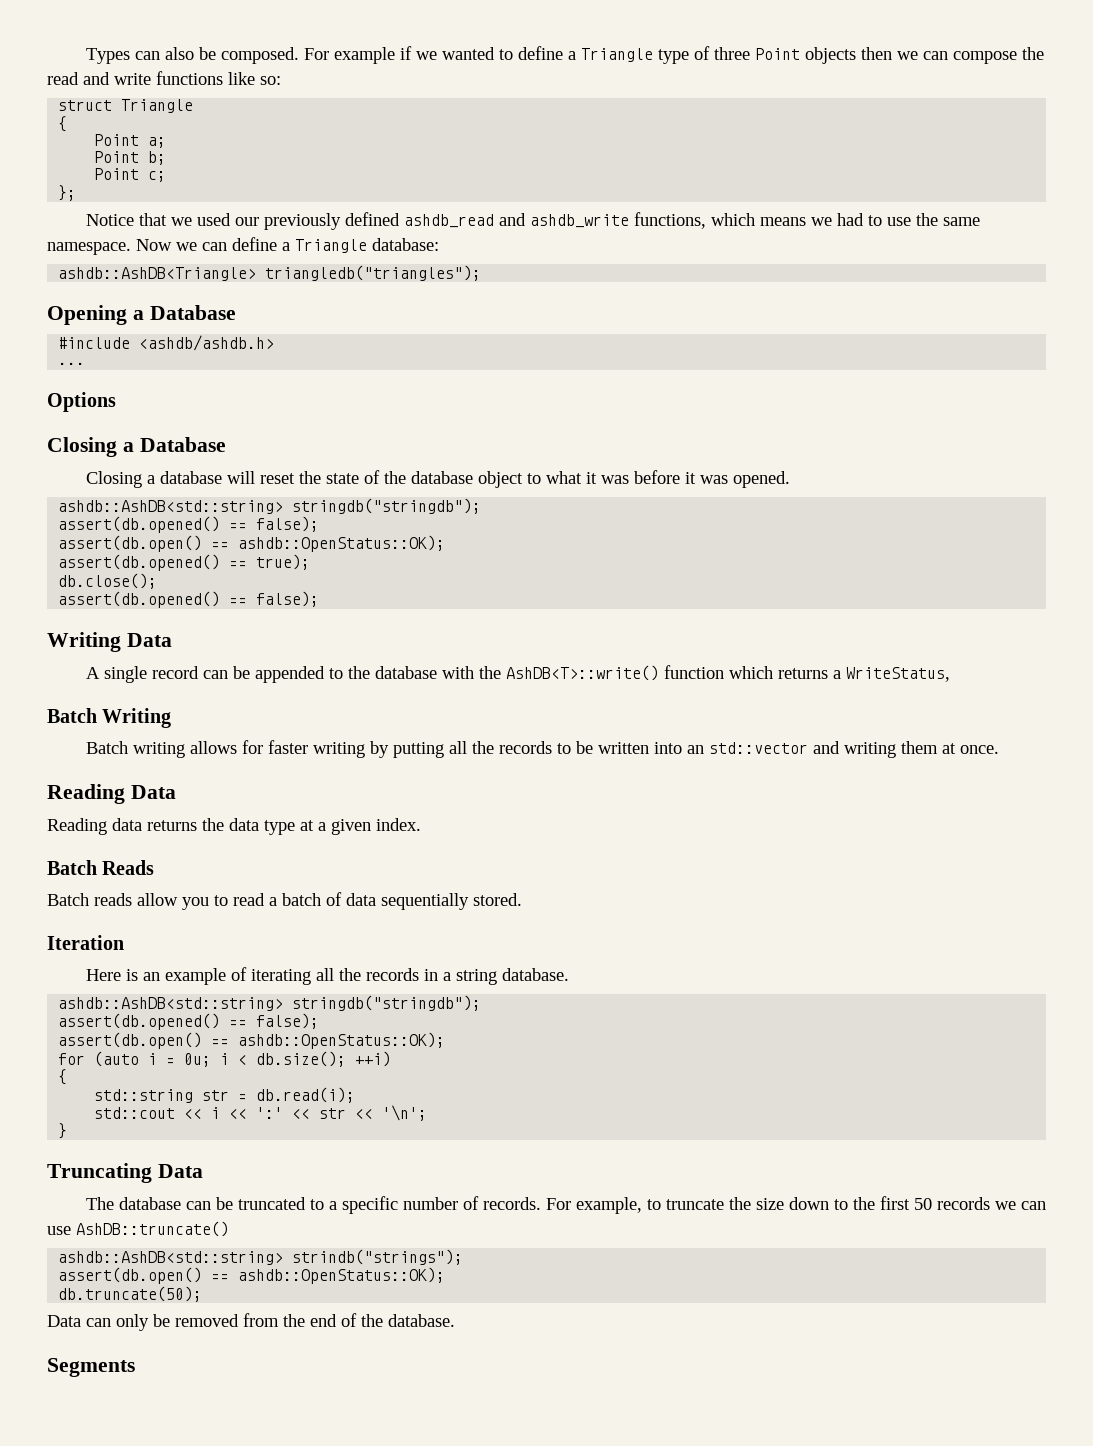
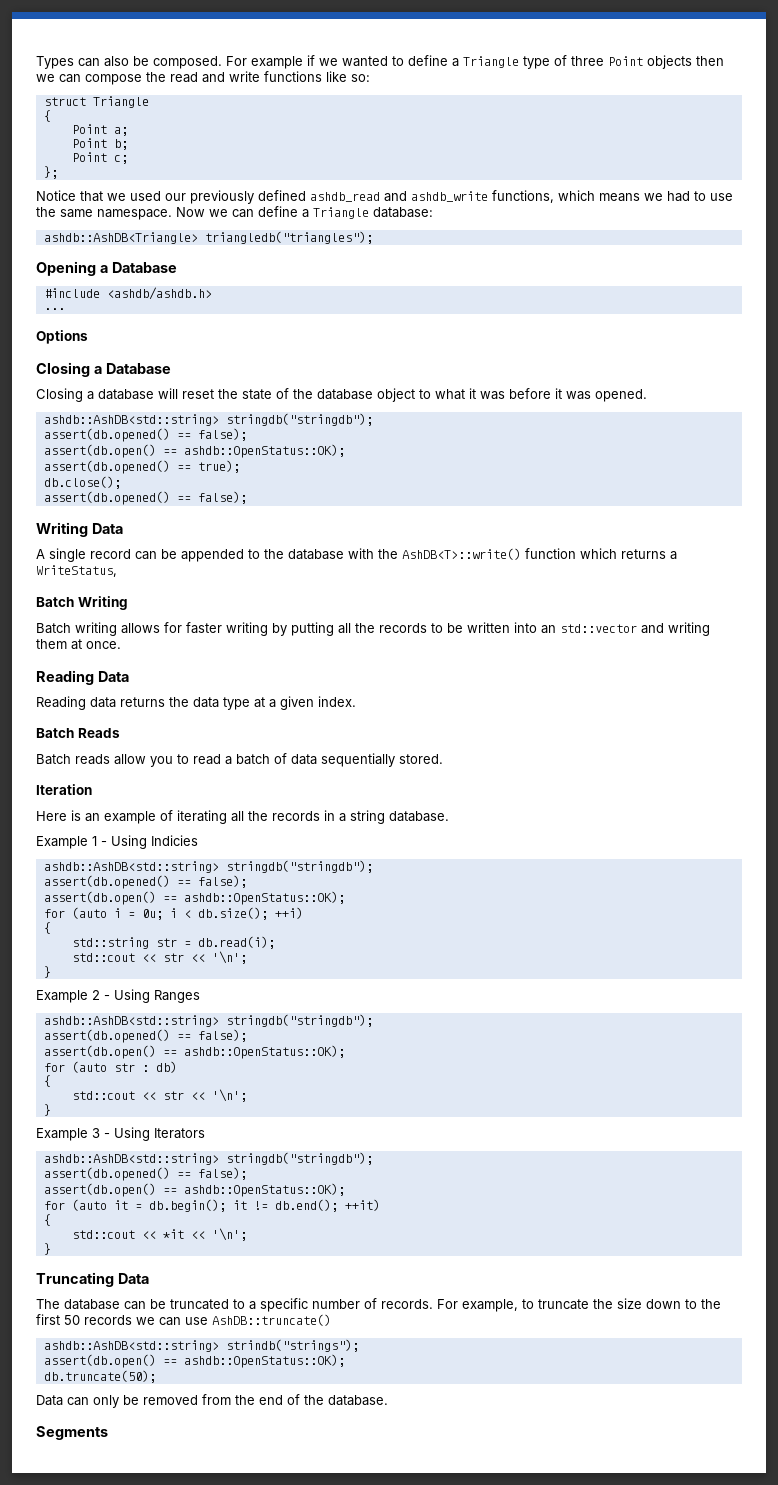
(569, 974) none -> [36,835,198,849] // Example 1 - Using Indicies
[211,1105,428,1121] [58,1123,68,1139] i << ':' << str << '\n'; // } -> [162,951,247,964] [43,966,51,978] [36,989,200,1003] [43,1014,373,1027] [43,1029,247,1043] [43,1045,345,1059] [43,1061,177,1073] [43,1075,51,1087] [71,1089,247,1102] [43,1104,51,1116] [36,1127,205,1141] [43,1152,373,1165] [43,1167,247,1181] [43,1183,345,1197] [43,1199,380,1212] [43,1214,51,1226] [71,1228,247,1241] [43,1243,51,1255] str << '\n'; // } // Example 2 - Using Ranges // ashdb::AshDB<std::string> stringdb("stringdb"); // assert(db.opened() == false); // assert(db.open() == ashdb::OpenStatus::OK); // for (auto str : db) // { // std::cout << str << '\n'; // } // Example 3 - Using Iterators // ashdb::AshDB<std::string> stringdb("stringdb"); // assert(db.opened() == false); // assert(db.open() == ashdb::OpenStatus::OK); // for (auto it = db.begin(); it != db.end(); ++it) // { // std::cout << *it << '\n'; // }

